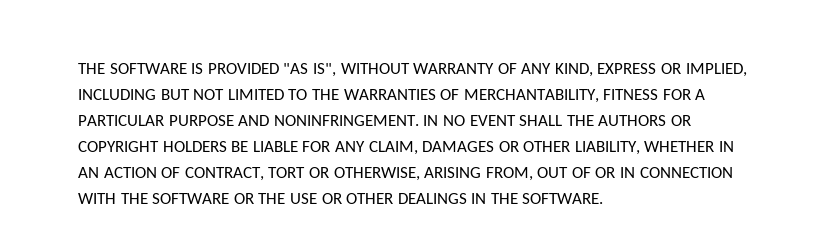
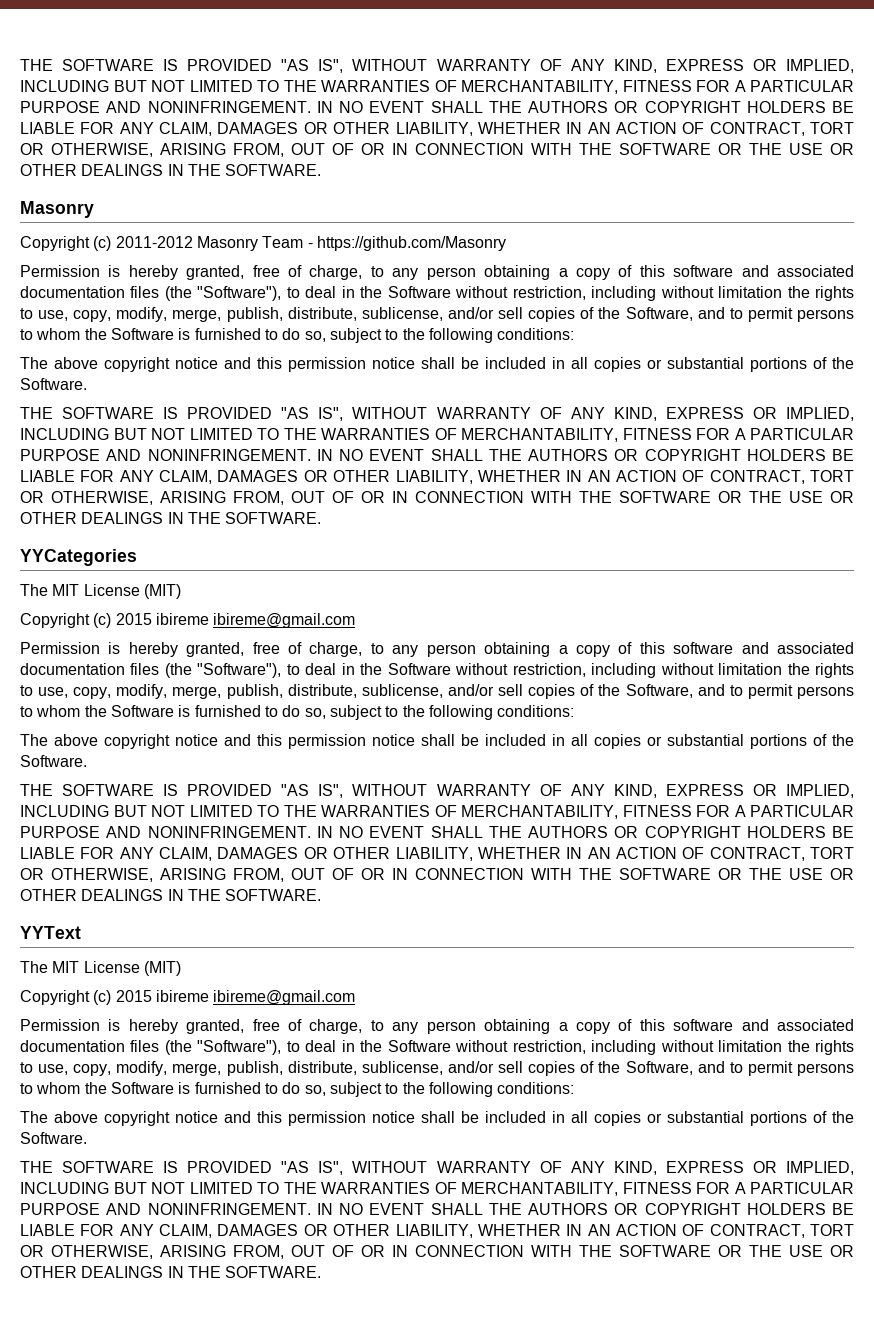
(604, 198) none -> [20,201,94,218] [20,236,506,251] [20,265,854,280] [20,286,855,301] [20,307,855,322] [20,328,575,343] [20,357,854,372] [20,378,87,390] [20,407,855,421] [20,428,854,442] [20,449,854,461] [20,470,855,484] [20,491,854,505] [20,512,322,524] [20,549,137,566] [20,584,181,599] [20,613,356,628] [20,642,854,657] [20,663,855,678] [20,684,855,699] [20,705,575,720] [20,734,854,749] [20,755,87,767] [20,784,855,798] [20,805,854,819] [20,826,854,838] [20,847,855,861] [20,868,854,882] [20,889,322,901] [20,926,81,939] [20,961,181,976] [20,990,356,1005] [20,1019,854,1034] [20,1040,855,1055] [20,1061,855,1076] [20,1082,575,1097] [20,1111,854,1126] [20,1132,87,1144] [20,1161,855,1175] [20,1182,854,1196] [20,1203,854,1215] [20,1224,855,1238] [20,1245,854,1259] [20,1266,322,1278] // Masonry // Copyright (c) 2011-2012 Masonry Team - https://github.com/Masonry // Permission is hereby granted, free of charge, to any person obtaining a copy of this software and associated documentation files (the "Software"), to deal in the Software without restriction, including without limitation the rights to use, copy, modify, merge, publish, distribute, sublicense, and/or sell copies of the Software, and to permit persons to whom the Software is furnished to do so, subject to the following conditions: // The above copyright notice and this permission notice shall be included in all copies or substantial portions of the Software. // THE SOFTWARE IS PROVIDED "AS IS", WITHOUT WARRANTY OF ANY KIND, EXPRESS OR IMPLIED, INCLUDING BUT NOT LIMITED TO THE WARRANTIES OF MERCHANTABILITY, FITNESS FOR A PARTICULAR PURPOSE AND NONINFRINGEMENT. IN NO EVENT SHALL THE AUTHORS OR COPYRIGHT HOLDERS BE LIABLE FOR ANY CLAIM, DAMAGES OR OTHER LIABILITY, WHETHER IN AN ACTION OF CONTRACT, TORT OR OTHERWISE, ARISING FROM, OUT OF OR IN CONNECTION WITH THE SOFTWARE OR THE USE OR OTHER DEALINGS IN THE SOFTWARE. // YYCategories // The MIT License (MIT) // Copyright (c) 2015 ibireme ibireme@gmail.com // Permission is hereby granted, free of charge, to any person obtaining a copy of this software and associated documentation files (the "Software"), to deal in the Software without restriction, including without limitation the rights to use, copy, modify, merge, publish, distribute, sublicense, and/or sell copies of the Software, and to permit persons to whom the Software is furnished to do so, subject to the following conditions: // The above copyright notice and this permission notice shall be included in all copies or substantial portions of the Software. // THE SOFTWARE IS PROVIDED "AS IS", WITHOUT WARRANTY OF ANY KIND, EXPRESS OR IMPLIED, INCLUDING BUT NOT LIMITED TO THE WARRANTIES OF MERCHANTABILITY, FITNESS FOR A PARTICULAR PURPOSE AND NONINFRINGEMENT. IN NO EVENT SHALL THE AUTHORS OR COPYRIGHT HOLDERS BE LIABLE FOR ANY CLAIM, DAMAGES OR OTHER LIABILITY, WHETHER IN AN ACTION OF CONTRACT, TORT OR OTHERWISE, ARISING FROM, OUT OF OR IN CONNECTION WITH THE SOFTWARE OR THE USE OR OTHER DEALINGS IN THE SOFTWARE. // YYText // The MIT License (MIT) // Copyright (c) 2015 ibireme ibireme@gmail.com // Permission is hereby granted, free of charge, to any person obtaining a copy of this software and associated documentation files (the "Software"), to deal in the Software without restriction, including without limitation the rights to use, copy, modify, merge, publish, distribute, sublicense, and/or sell copies of the Software, and to permit persons to whom the Software is furnished to do so, subject to the following conditions: // The above copyright notice and this permission notice shall be included in all copies or substantial portions of the Software. // THE SOFTWARE IS PROVIDED "AS IS", WITHOUT WARRANTY OF ANY KIND, EXPRESS OR IMPLIED, INCLUDING BUT NOT LIMITED TO THE WARRANTIES OF MERCHANTABILITY, FITNESS FOR A PARTICULAR PURPOSE AND NONINFRINGEMENT. IN NO EVENT SHALL THE AUTHORS OR COPYRIGHT HOLDERS BE LIABLE FOR ANY CLAIM, DAMAGES OR OTHER LIABILITY, WHETHER IN AN ACTION OF CONTRACT, TORT OR OTHERWISE, ARISING FROM, OUT OF OR IN CONNECTION WITH THE SOFTWARE OR THE USE OR OTHER DEALINGS IN THE SOFTWARE.

